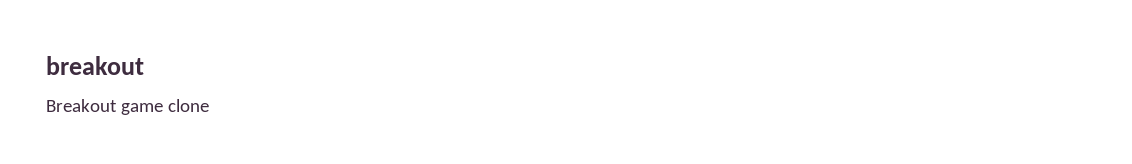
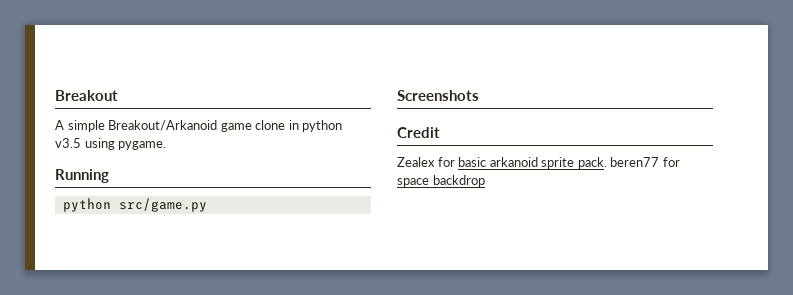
[46,56,144,75] [46,99,209,115] breakout // Breakout game clone -> [55,90,118,101] [55,120,343,132] [55,138,167,150] [55,169,109,183] [62,198,207,212] [397,90,479,101] [397,127,440,138] [397,157,680,169] [397,175,485,187] Breakout // A simple Breakout/Arkanoid game clone in python v3.5 using pygame. // Running // python src/game.py // Screenshots // Credit // Zealex for basic arkanoid sprite pack. beren77 for space backdrop

